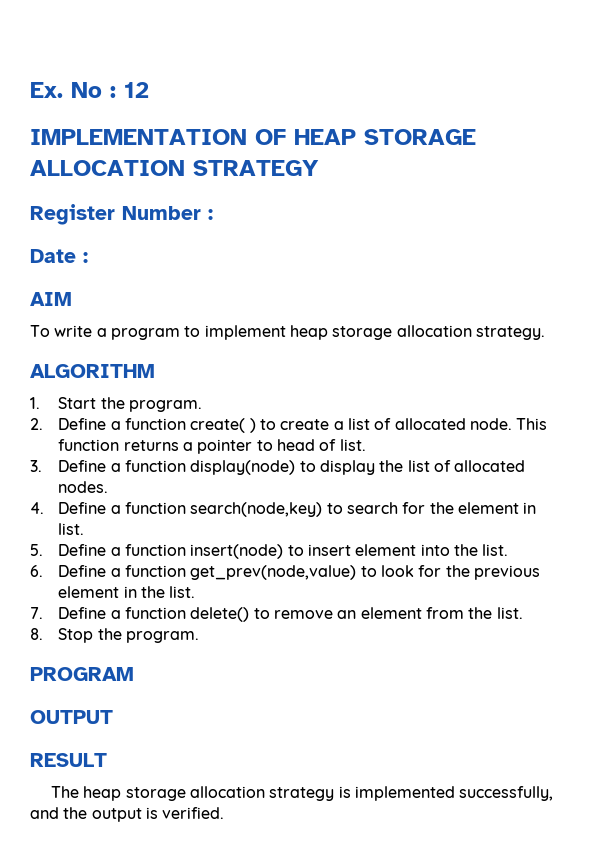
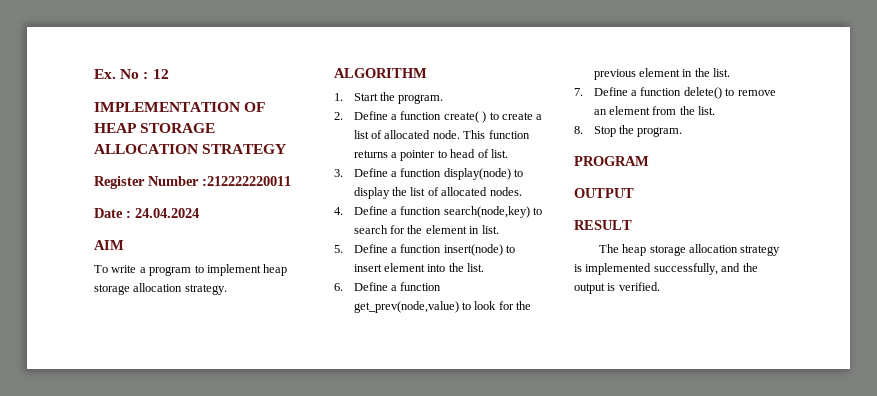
[208,209,213,220] : -> [202,176,291,186] :212222220011
(88, 257) none -> [135,208,199,218] 24.04.2024

